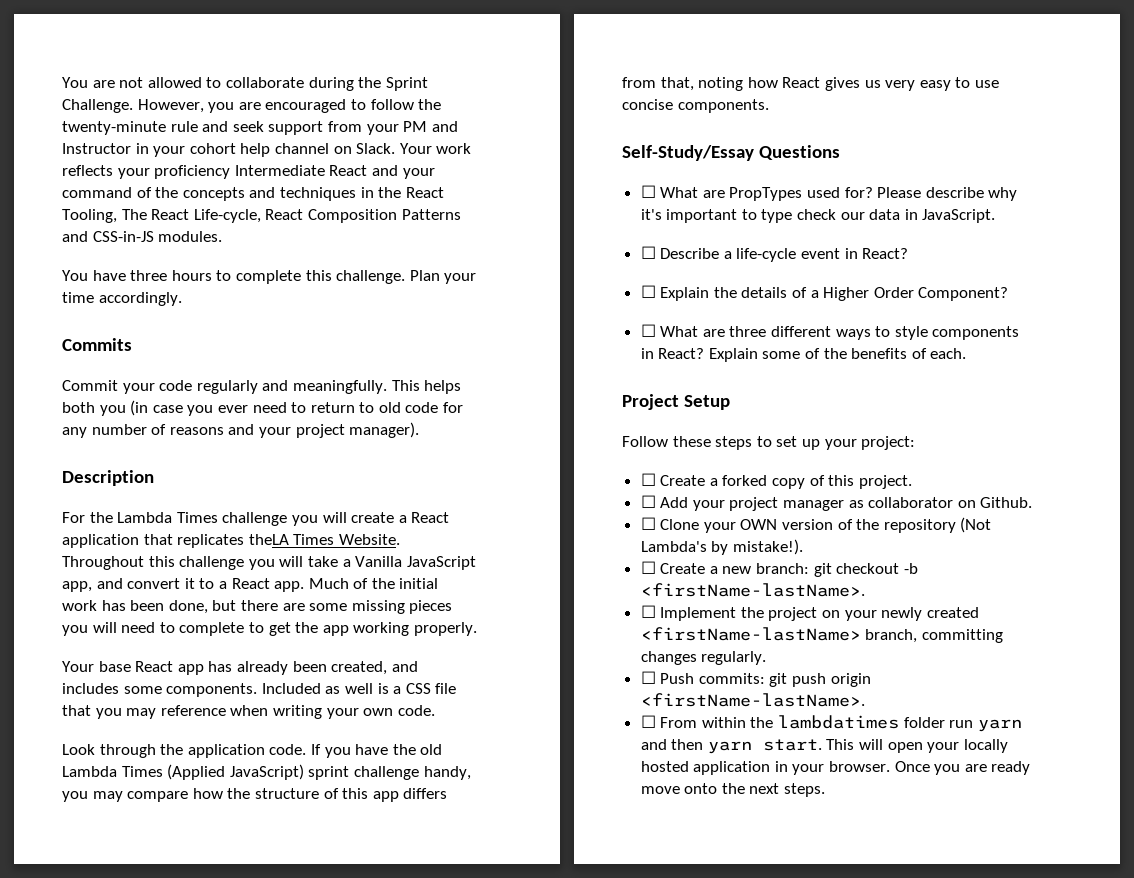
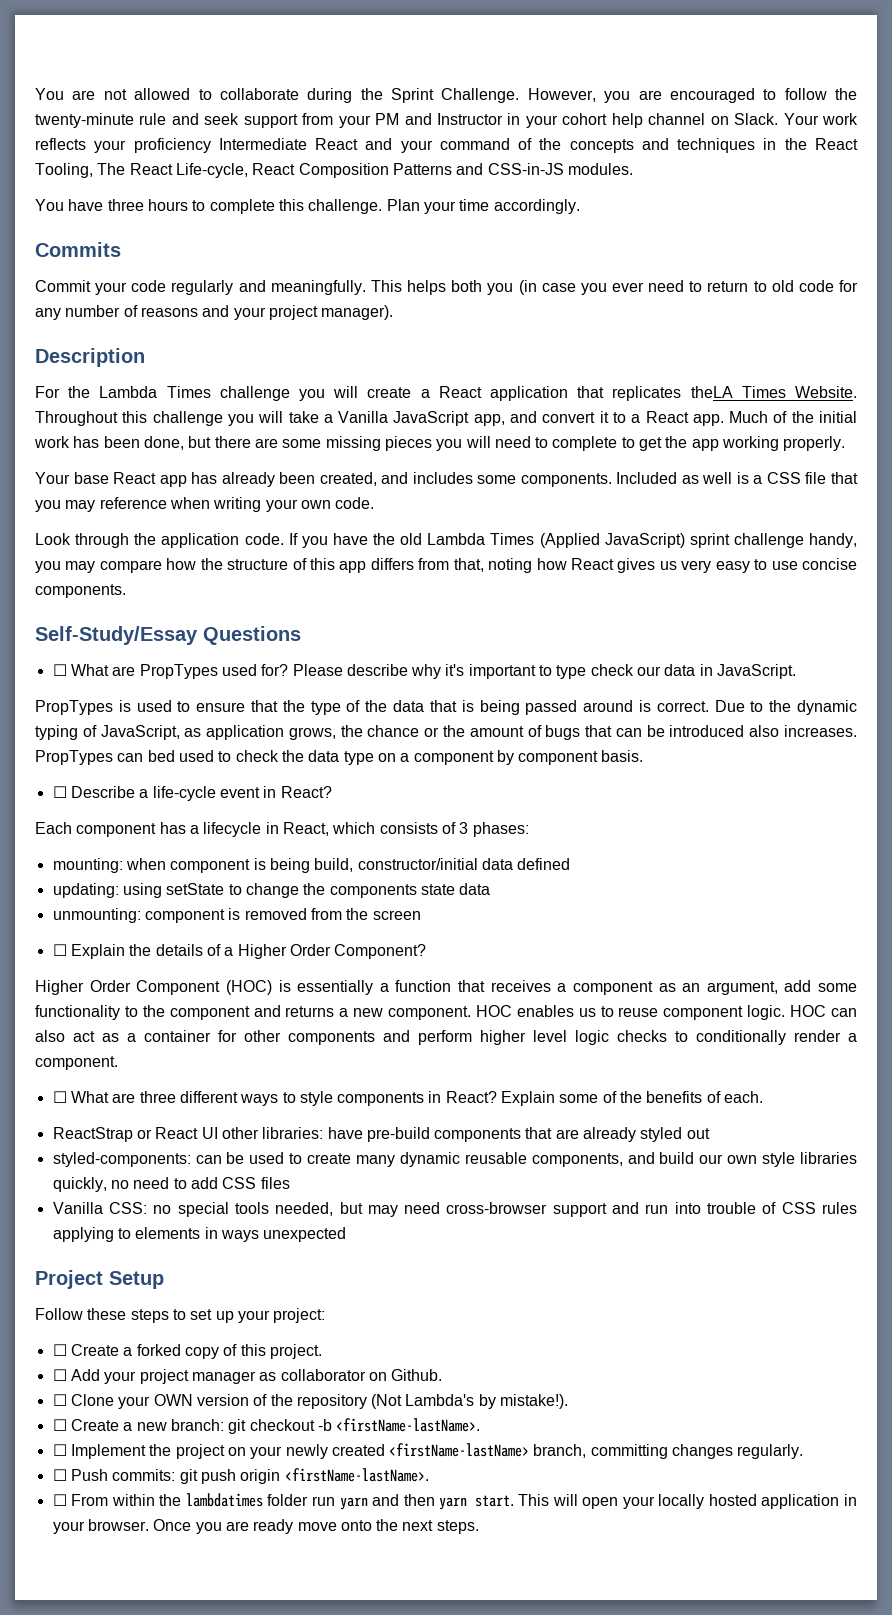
(996, 216) none -> [35,700,858,715] [35,725,858,740] [35,750,644,765] // PropTypes is used to ensure that the type of the data that is being passed around is correct. Due to the dynamic typing of JavaScript, as application grows, the chance or the amount of bugs that can be introduced also increases. PropTypes can bed used to check the data type on a component by component basis.
(909, 253) none -> [35,822,529,837] [52,858,571,873] [52,883,491,898] [52,908,421,923] // Each component has a lifecycle in React, which consists of 3 phases: // mounting: when component is being build, constructor/initial data defined // updating: using setState to change the components state data // unmounting: component is removed from the screen
(1009, 294) none -> [35,980,857,995] [35,1005,857,1020] [35,1030,857,1045] [35,1056,118,1070] // Higher Order Component (HOC) is essentially a function that receives a component as an argument, add some functionality to the component and returns a new component. HOC enables us to reuse component logic. HOC can also act as a container for other components and perform higher level logic checks to conditionally render a component.
(967, 353) none -> [52,1127,710,1142] [52,1152,857,1167] [52,1177,290,1192] [52,1202,857,1217] [52,1227,347,1242] // ReactStrap or React UI other libraries: have pre-build components that are already styled out // styled-components: can be used to create many dynamic reusable components, and build our own style libraries quickly, no need to add CSS files // Vanilla CSS: no special tools needed, but may need cross-browser support and run into trouble of CSS rules applying to elements in ways unexpected

